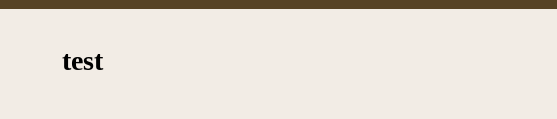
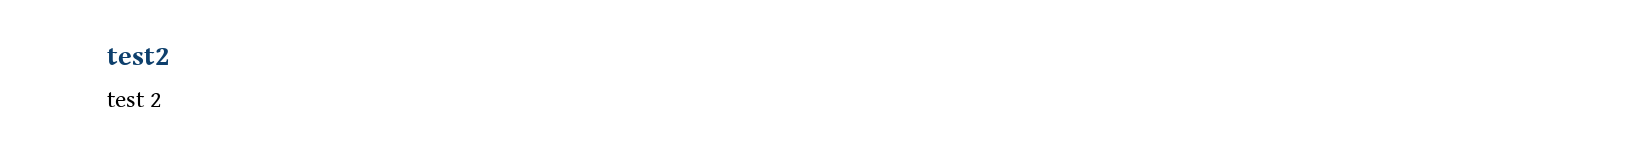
[62,54,104,70] test -> [107,48,170,65] [107,92,163,107] test2 // test 2

